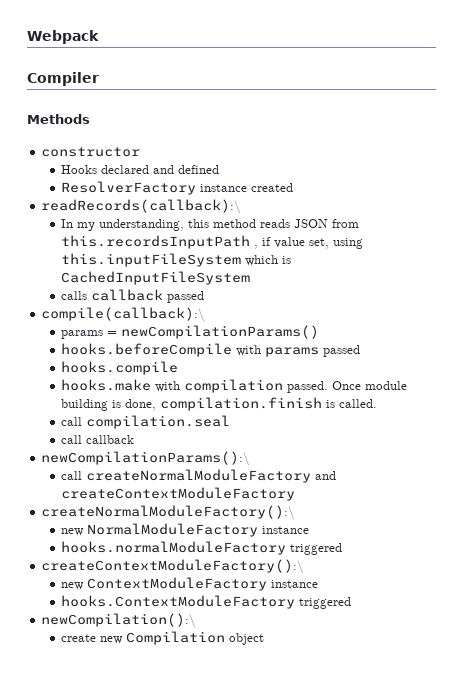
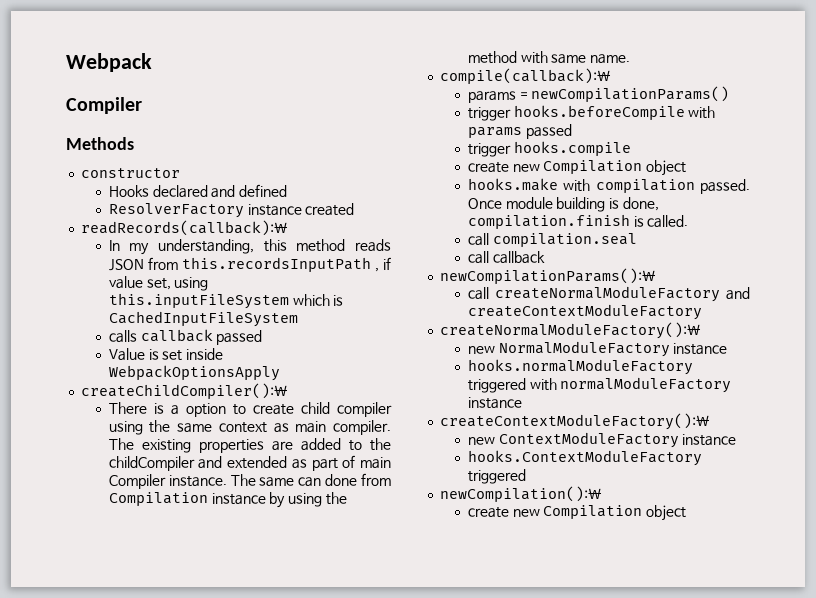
(205, 297) none -> [108,348,224,361] [108,365,280,381] [81,383,289,399] [108,402,392,417] [108,420,391,435] [108,438,391,453] [108,455,391,471] [108,473,391,489] [108,492,347,508] [467,51,631,64] // Value is set inside WebpackOptionsApply // createChildCompiler():\ // There is a option to create child compiler using the same context as main compiler. The existing properties are added to the childCompiler and extended as part of main Compiler instance. The same can done from Compilation instance by using the method with same name.
(320, 332) none -> [467,107,511,121] trigger
(361, 351) none -> [467,143,511,157] trigger
(179, 368) none -> [467,160,687,176] // create new Compilation object
(343, 549) none -> [529,377,732,393] [467,397,522,409] with normalModuleFactory instance

